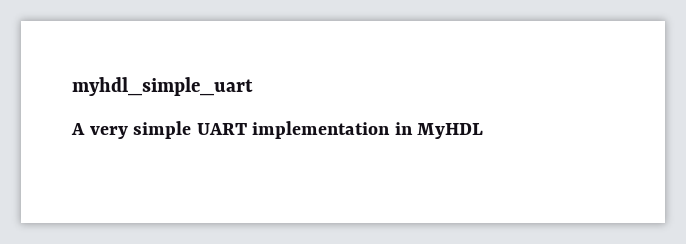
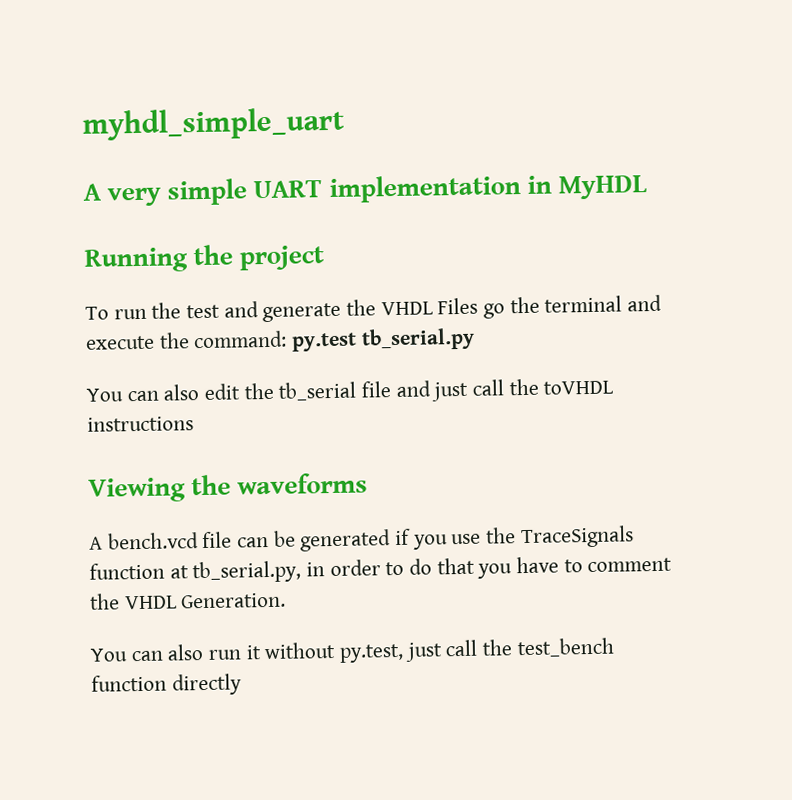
(484, 131) none -> [84,244,325,273] [85,294,663,323] [85,327,475,352] [86,378,614,402] [87,416,194,432] [88,472,369,503] [89,525,634,552] [89,556,673,584] [89,592,287,610] [90,637,614,663] [91,673,242,696] // Running the project // To run the test and generate the VHDL Files go the terminal and execute the command: py.test tb_serial.py // You can also edit the tb_serial file and just call the toVHDL instructions // Viewing the waveforms // A bench.vcd file can be generated if you use the TraceSignals function at tb_serial.py, in order to do that you have to comment the VHDL Generation. // You can also run it without py.test, just call the test_bench function directly

